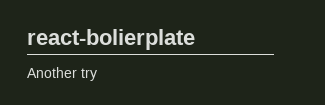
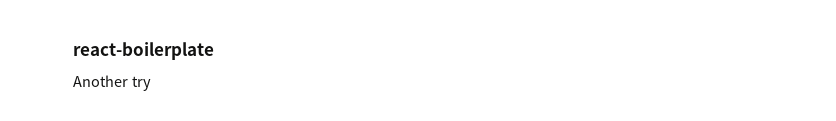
[27,29,195,50] react-bolierplate -> [73,42,214,60] react-boilerplate

